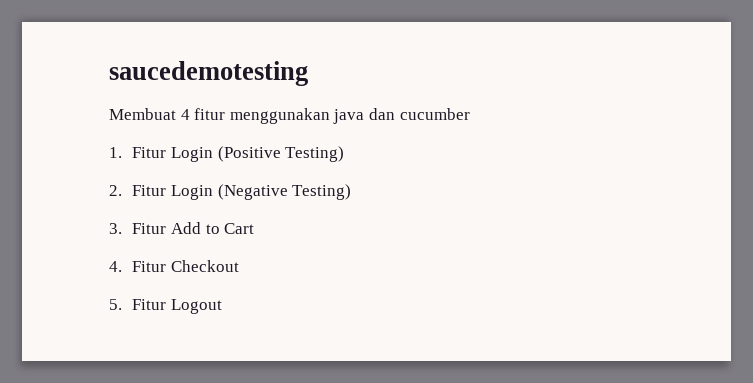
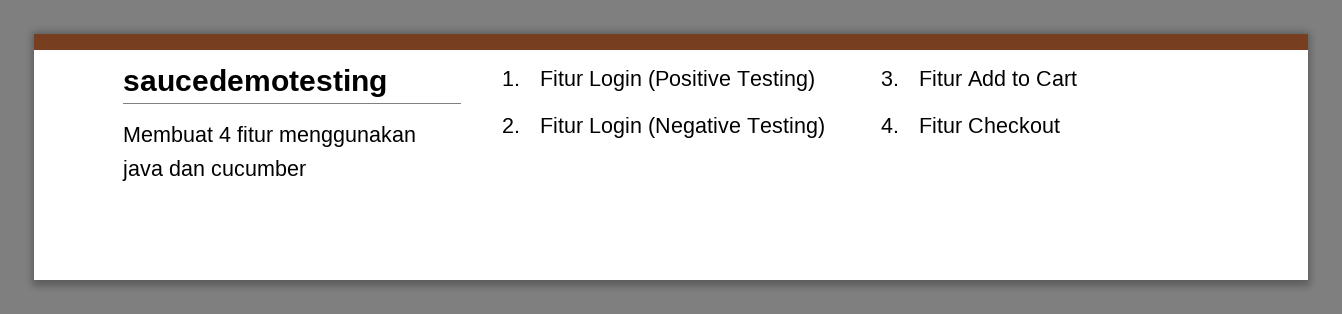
[109,299,223,314] // 5. Fitur Logout -> (1060, 125) none

